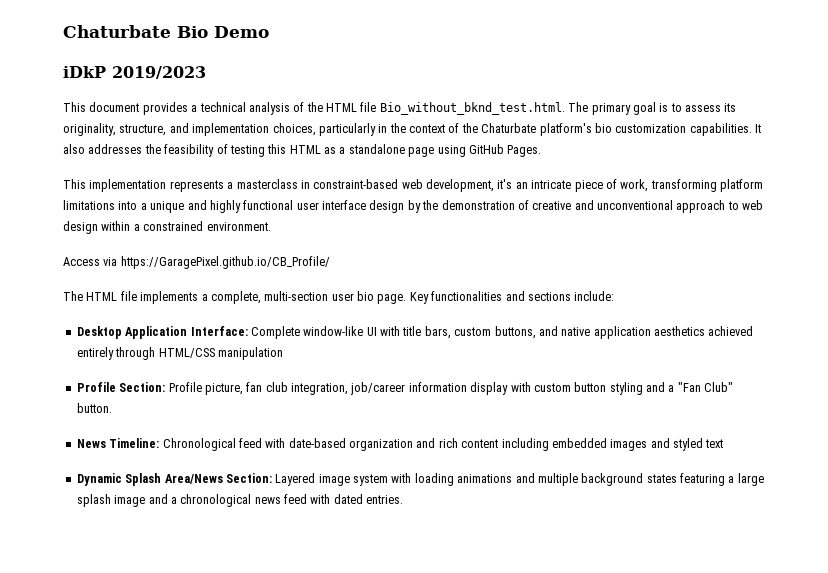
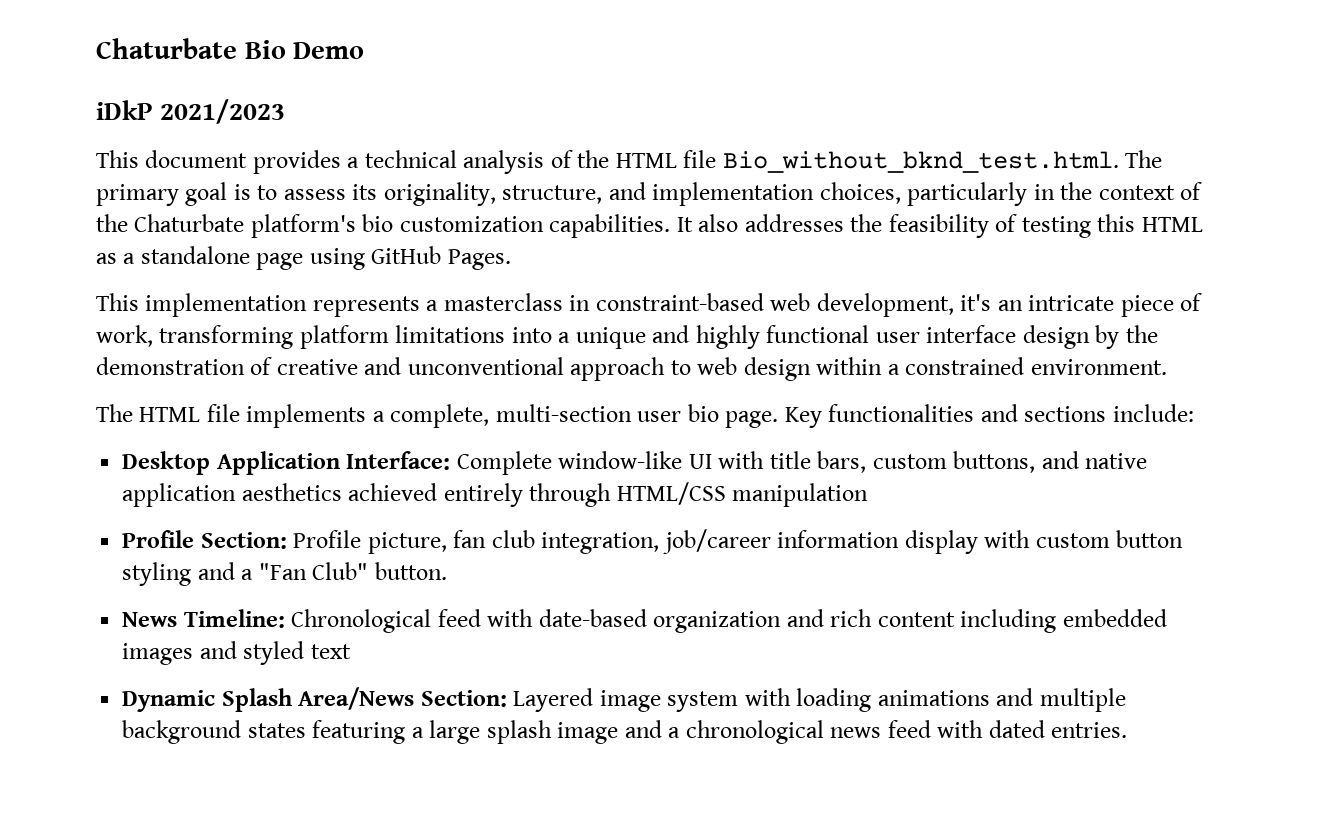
[112,66,206,79] 2019/2023 -> [160,99,286,124] 2021/2023
[63,256,330,269] // Access via https://GaragePixel.github.io/CB_Profile/ -> (1167, 367) none

